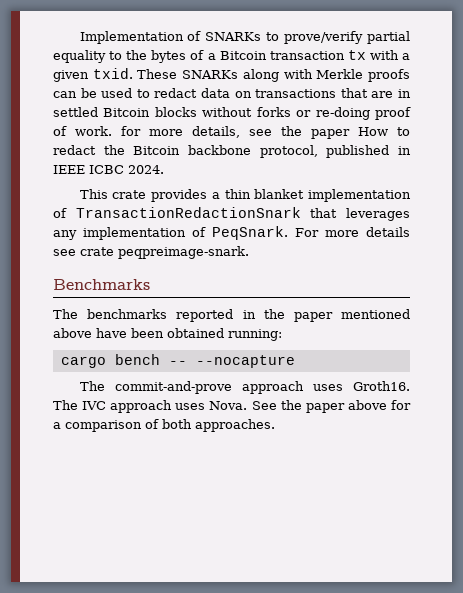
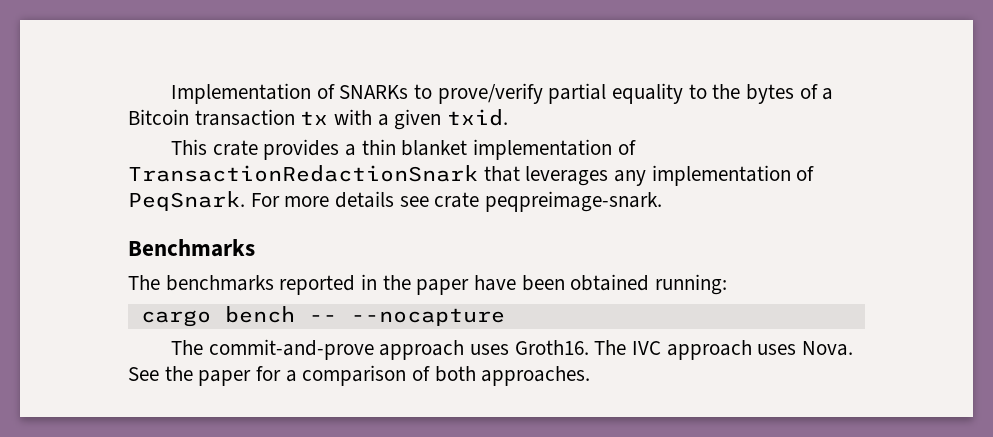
[137,69,410,82] [53,88,411,98] [53,107,411,120] [53,126,410,139] [53,145,411,158] [53,165,164,174] These SNARKs along with Merkle proofs can be used to redact data on transactions that are in settled Bitcoin blocks without forks or re-doing proof of work. for more details, see the paper How to redact the Bitcoin backbone protocol, published in IEEE ICBC 2024. -> (509, 117) none
[341,309,410,319] [53,328,92,338] mentioned above -> (470, 287) none
[347,400,387,410] above -> (252, 378) none

